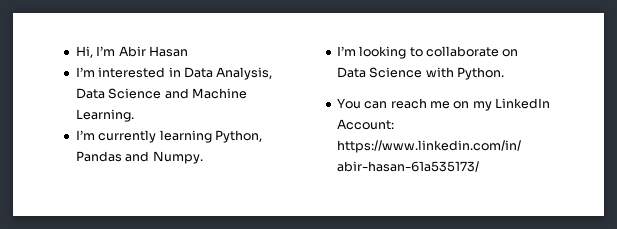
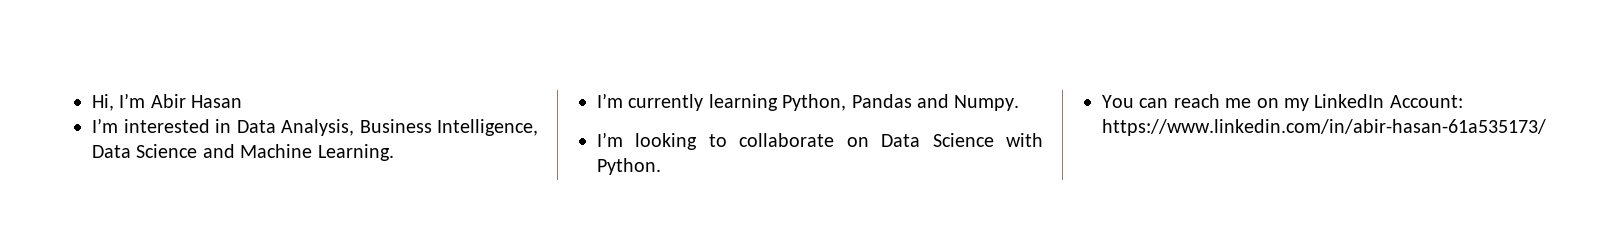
(273, 73) none -> [359,119,538,136] Business Intelligence,

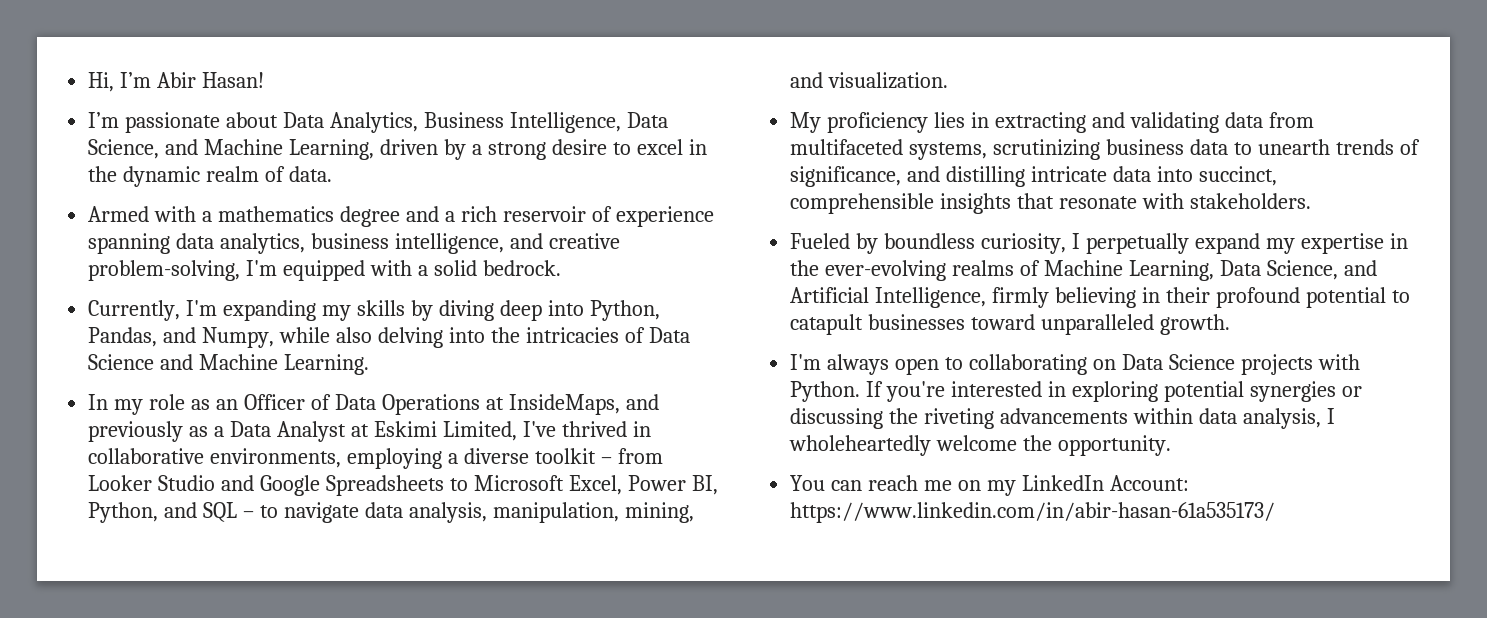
[191,95,243,108] [92,118,538,136] [92,144,394,161] [597,93,1020,111] [597,132,835,150] Hasan // I’m interested in Data Analysis, Business Intelligence, Data Science and Machine Learning. // I’m currently learning Python, Pandas and Numpy. // I’m looking to collaborate -> [202,72,265,88] [88,112,668,133] [88,139,707,160] [88,166,332,187] [88,206,714,227] [88,233,620,254] [88,260,561,281] [88,300,660,321] [88,327,690,348] [88,354,370,375] [88,394,659,415] [88,421,651,442] [88,448,663,469] [88,475,718,496] [88,502,694,523] [790,72,949,89] [790,112,1314,133] [790,139,1420,160] [790,166,1277,187] [790,193,1311,214] [790,233,1408,254] [790,260,1377,281] [790,287,1410,308] [790,314,1230,335] [790,354,1087,375] Hasan! // I’m passionate about Data Analytics, Business Intelligence, Data Science, and Machine Learning, driven by a strong desire to excel in the dynamic realm of data. // Armed with a mathematics degree and a rich reservoir of experience spanning data analytics, business intelligence, and creative problem-solving, I'm equipped with a solid bedrock. // Currently, I'm expanding my skills by diving deep into Python, Pandas, and Numpy, while also delving into the intricacies of Data Science and Machine Learning. // In my role as an Officer of Data Operations at InsideMaps, and previously as a Data Analyst at Eskimi Limited, I've thrived in collaborative environments, employing a diverse toolkit – from Looker Studio and Google Spreadsheets to Microsoft Excel, Power BI, Python, and SQL – to navigate data analysis, manipulation, mining, and visualization. // My proficiency lies in extracting and validating data from multifaceted systems, scrutinizing business data to unearth trends of significance, and distilling intricate data into succinct, comprehensible insights that resonate with stakeholders. // Fueled by boundless curiosity, I perpetually expand my expertise in the ever-evolving realms of Machine Learning, Data Science, and Artificial Intelligence, firmly believing in their profound potential to catapult businesses toward unparalleled growth. // I'm always open to collaborating
(994, 140) none -> [1240,354,1313,375] projects
(661, 166) none -> [866,381,1362,402] [790,408,1335,429] [789,435,1172,456] If you're interested in exploring potential synergies or discussing the riveting advancements within data analysis, I wholeheartedly welcome the opportunity.

